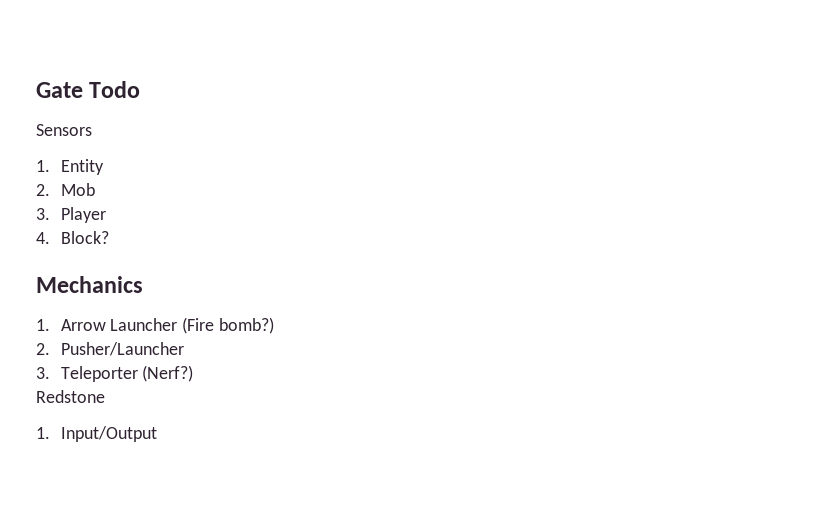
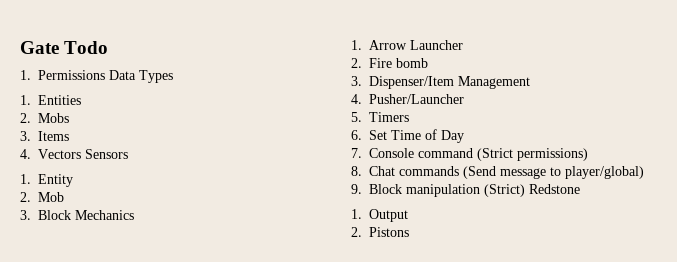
(141, 89) none -> [20,70,173,83] [20,95,81,105] [20,113,69,123] [20,131,69,141] [20,149,81,159] 1. Permissions Data Types // 1. Entities // 2. Mobs // 3. Items // 4. Vectors
[60,207,106,223] [36,231,109,244] Player // 4. Block? // -> [38,210,71,220] Block
[181,317,274,334] [36,342,184,356] [36,365,194,382] (Fire bomb?) // 2. Pusher/Launcher // 3. Teleporter (Nerf?) // -> [351,58,428,68] [351,76,530,89] [351,94,464,104] [351,112,409,122] [351,129,464,143] [351,148,588,161] [351,166,644,179] [351,184,525,197] // 2. Fire bomb // 3. Dispenser/Item Management // 4. Pusher/Launcher // 5. Timers // 6. Set Time of Day // 7. Console command (Strict permissions) // 8. Chat commands (Send message to player/global) // 9. Block manipulation (Strict)
[60,426,157,442] Input/Output -> [369,209,408,222] [351,227,409,237] Output // 2. Pistons

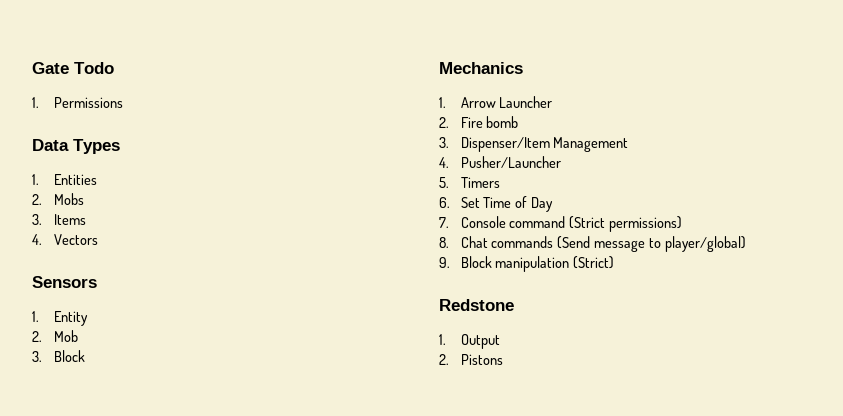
(105, 75) none -> (123, 102) //
(81, 154) none -> (98, 239) //
(71, 215) none -> (85, 356) //
(525, 190) none -> (615, 262) //

